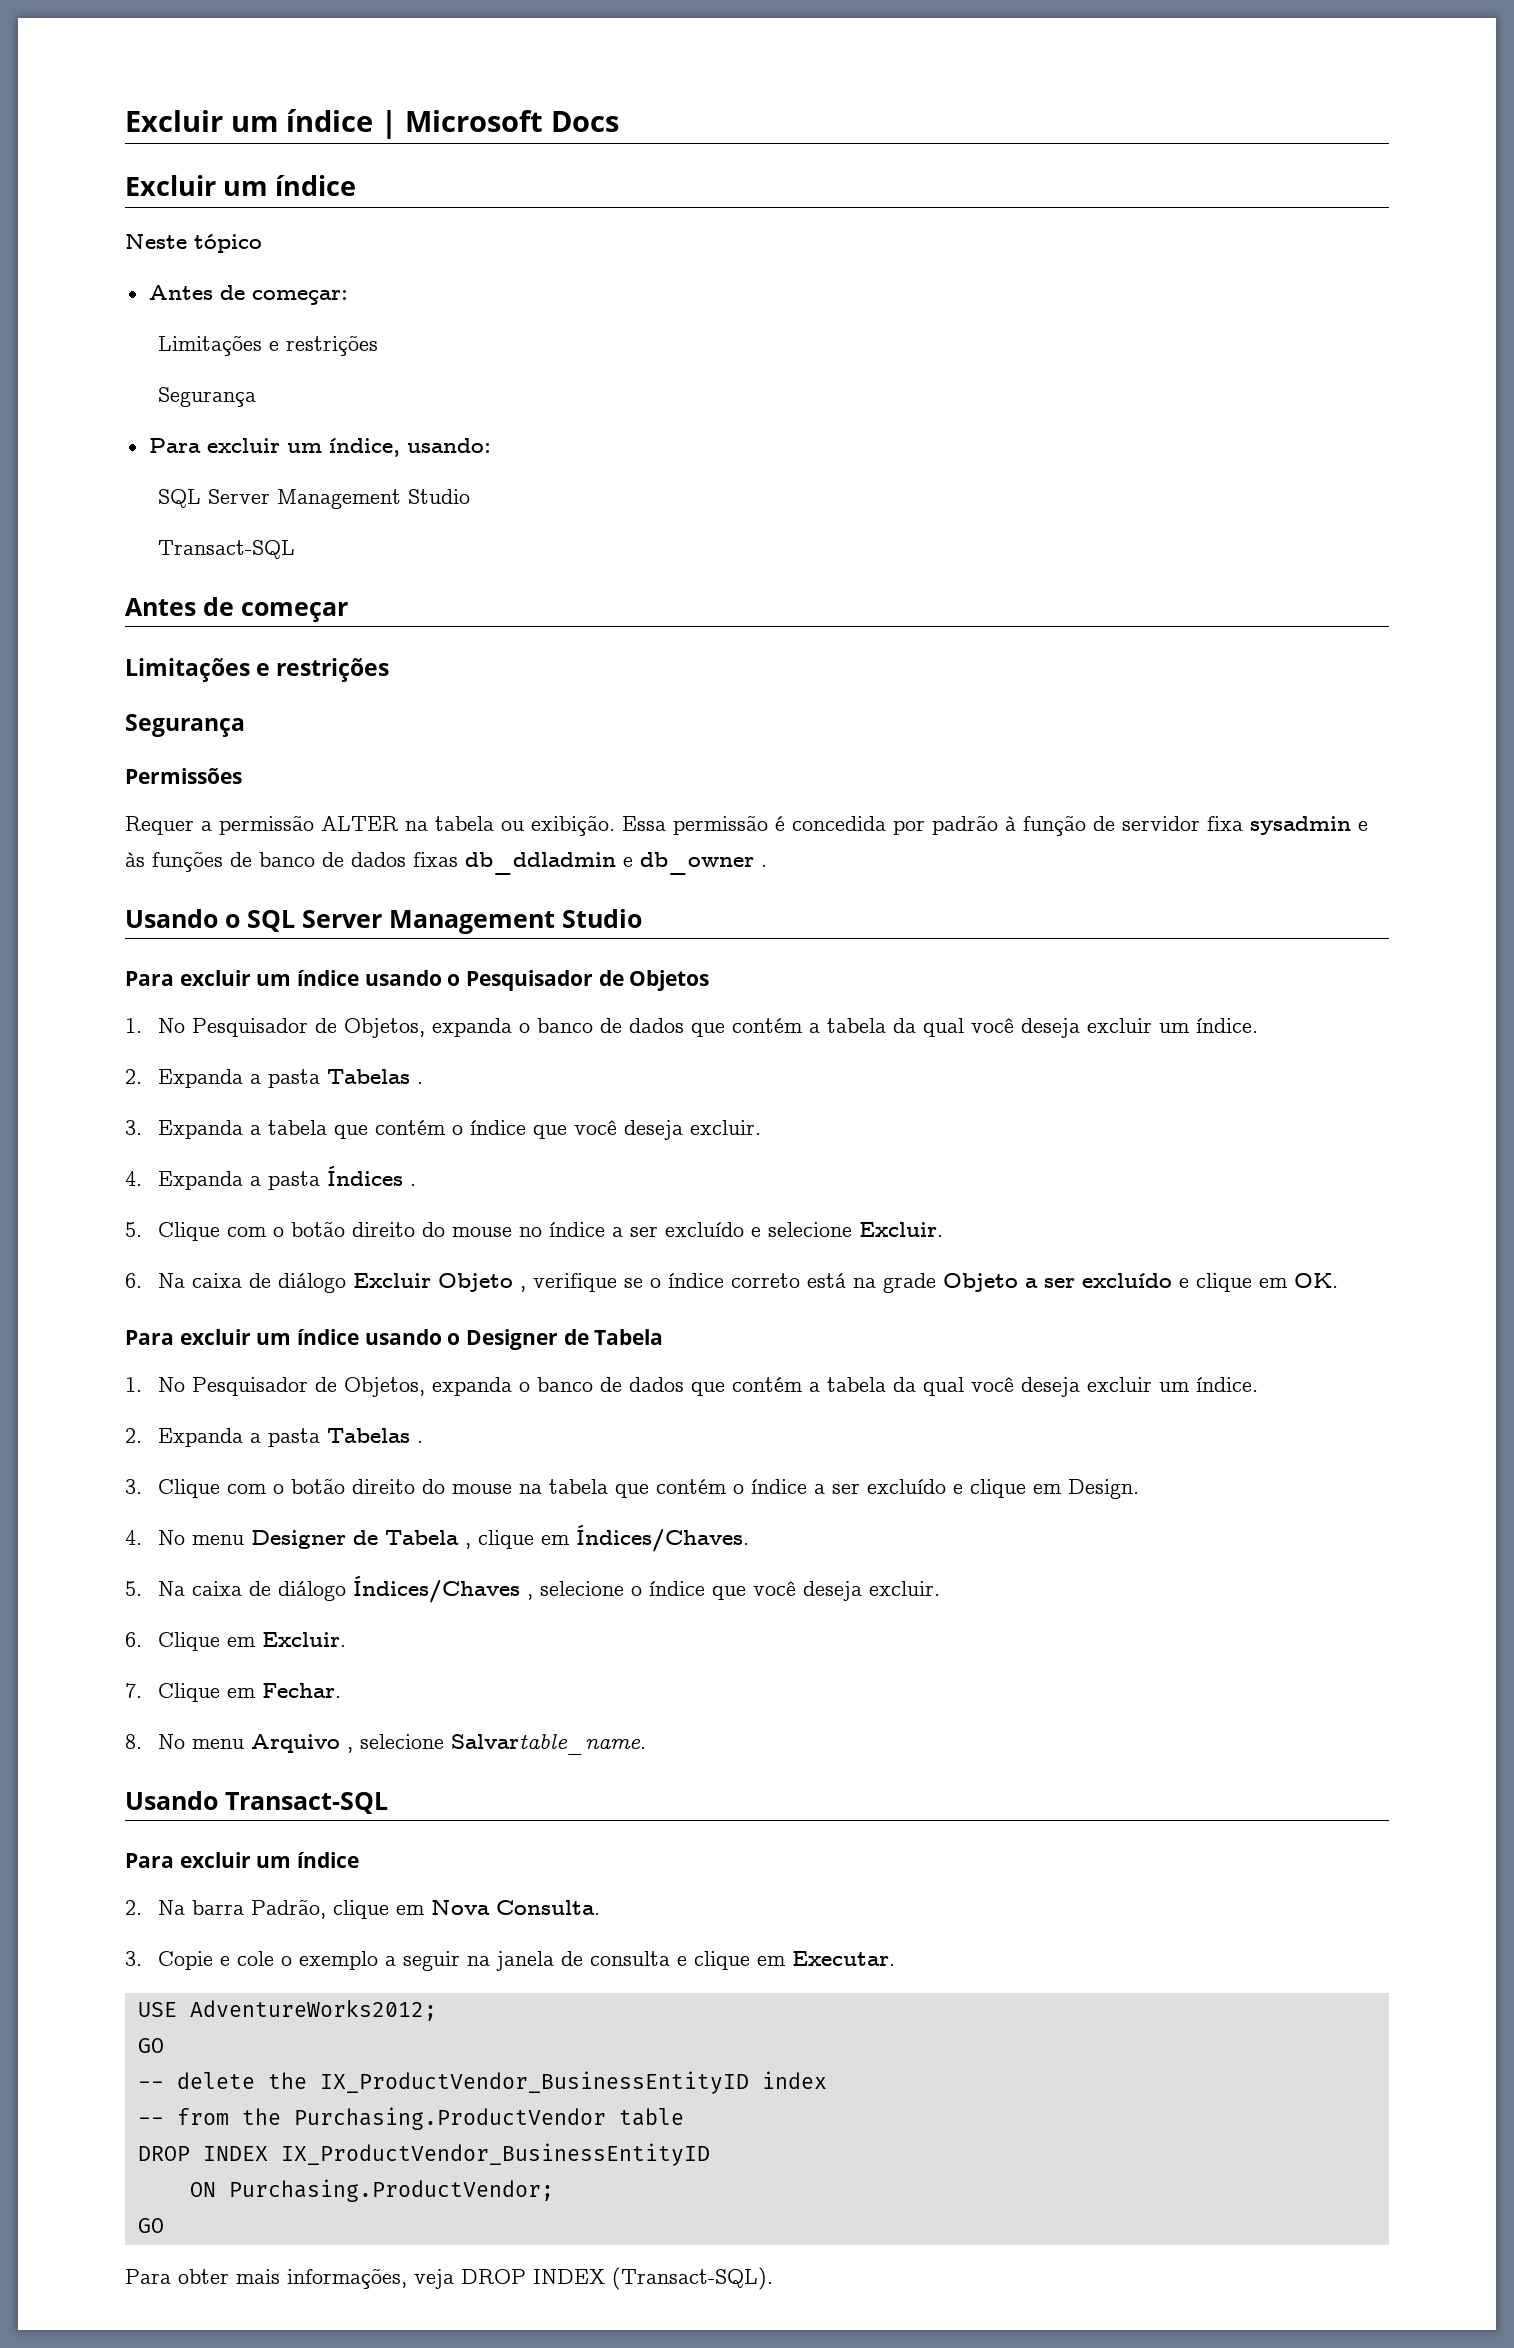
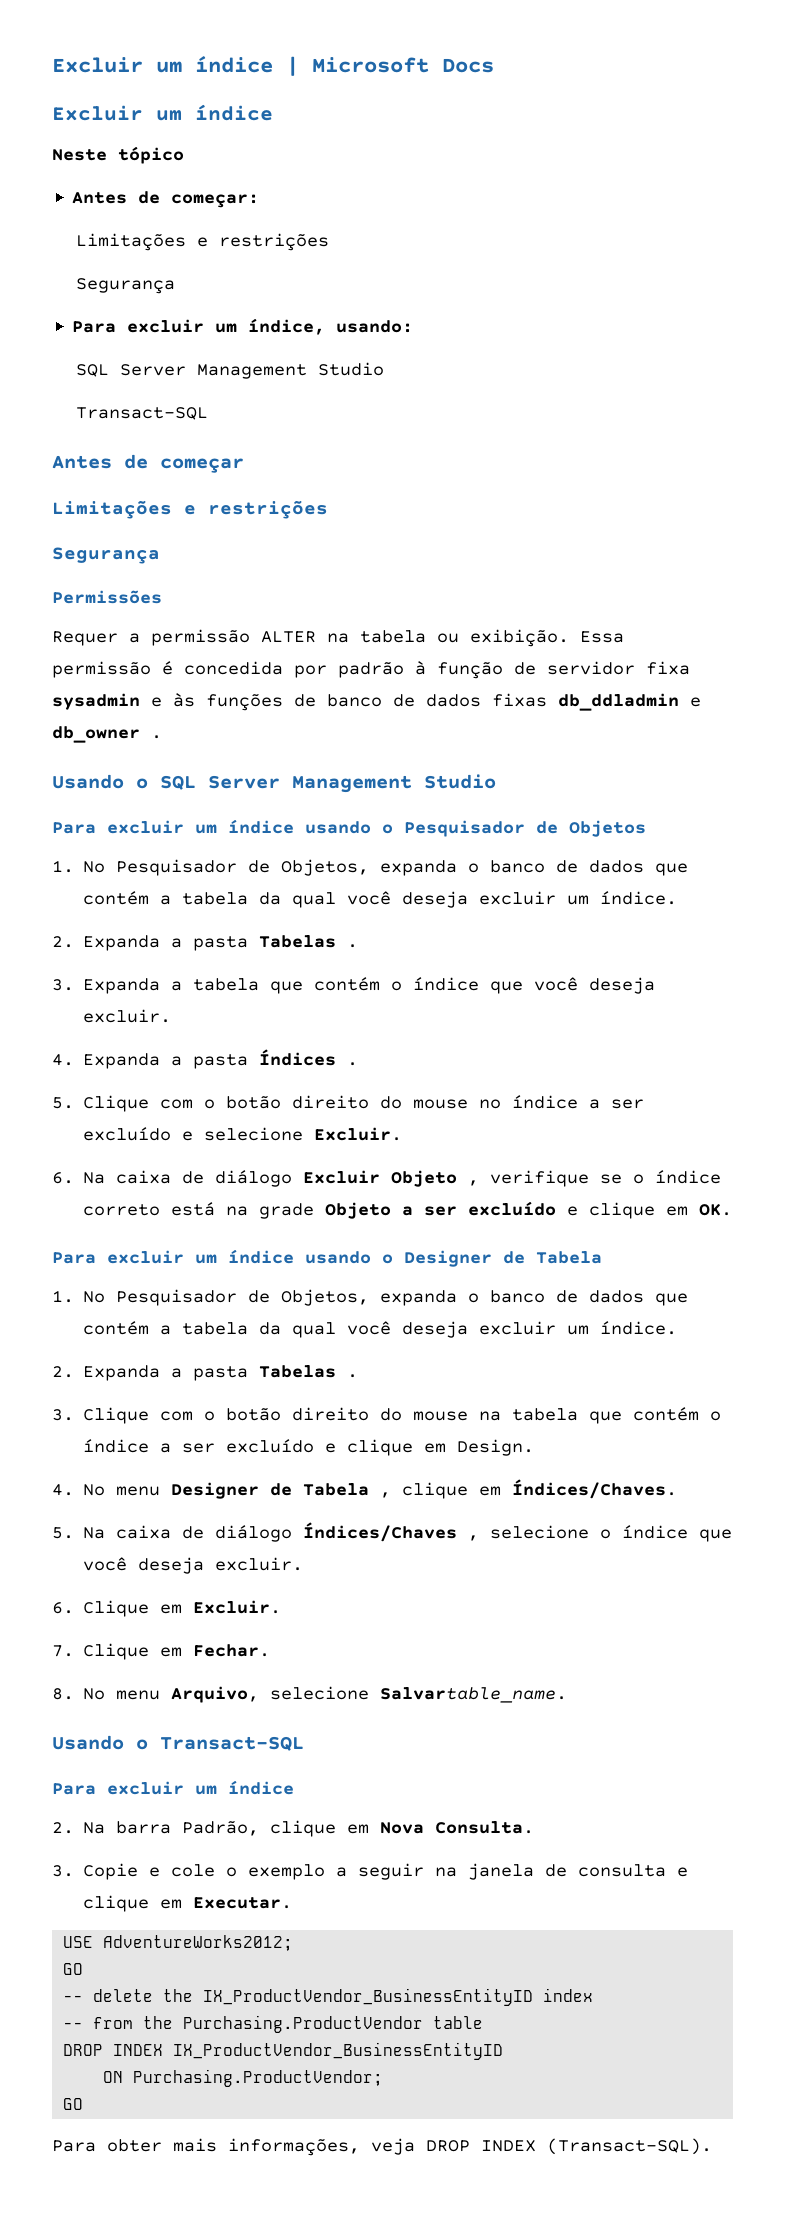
[250,1734,353,1753] Arquivo , -> [171,1686,260,1703] Arquivo,
(218, 1800) none -> [136,1739,148,1750] o

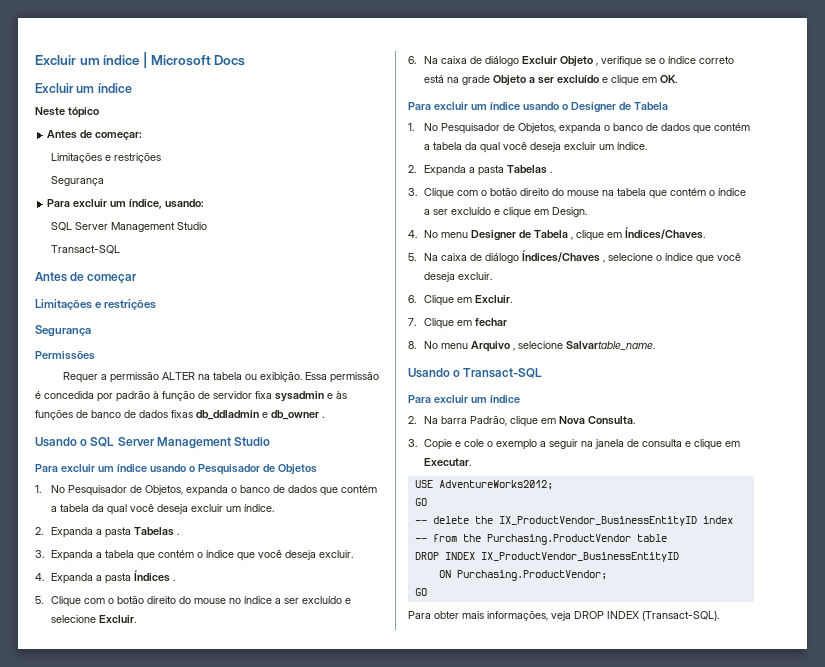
[193,1644,271,1657] Fechar. -> [475,318,508,326] fechar
[171,1686,260,1703] Arquivo, -> [471,341,516,352] Arquivo ,

